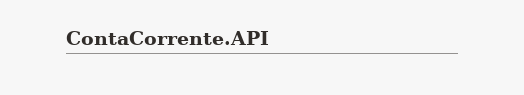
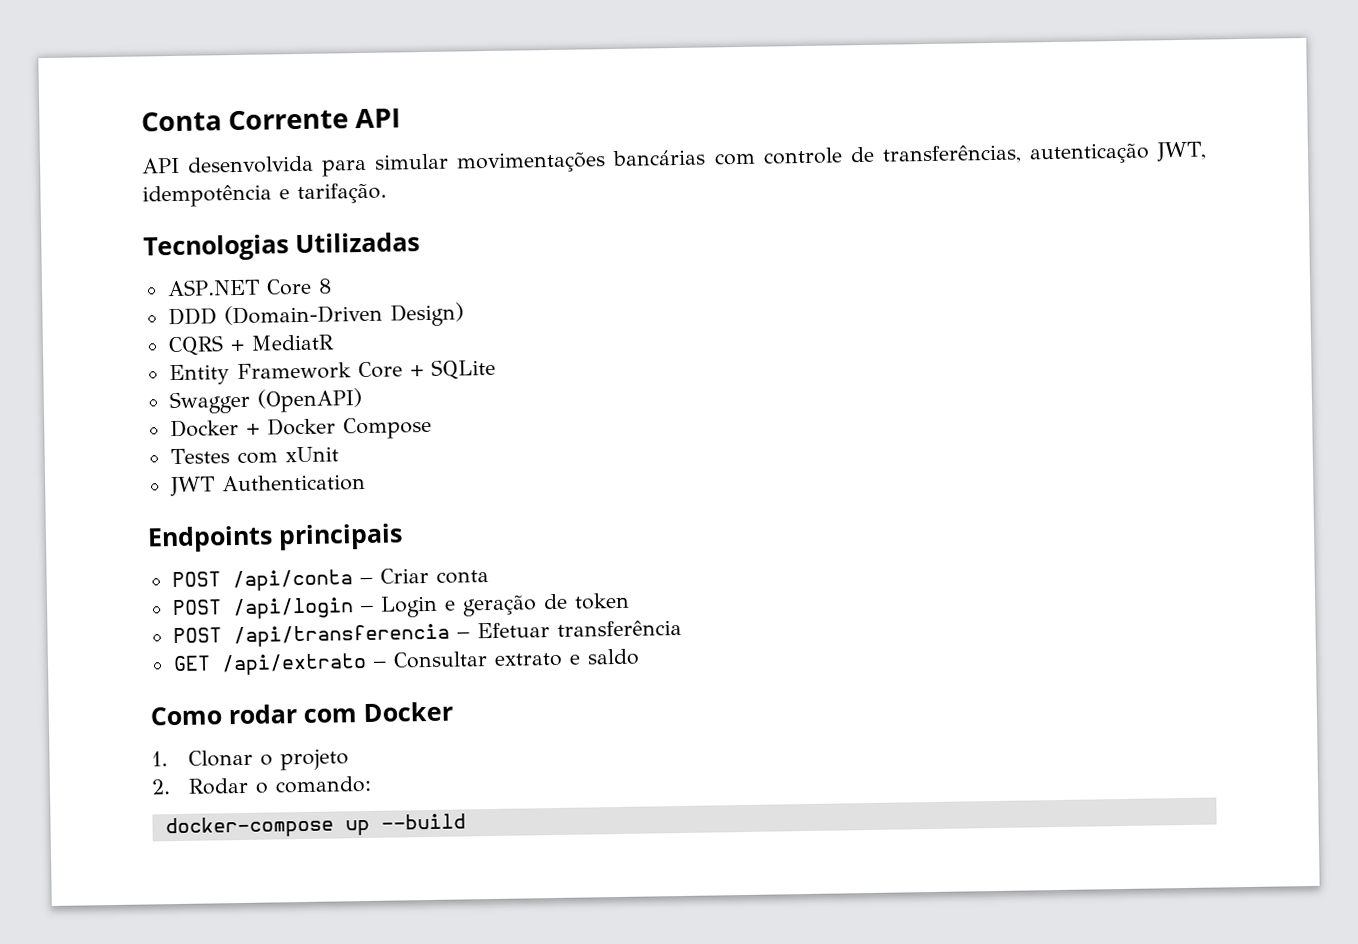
[66,31,269,45] ContaCorrente.API -> [141,108,402,132] [141,141,1208,177] [142,182,387,208] [143,232,420,262] [166,278,332,297] [167,302,464,327] [167,334,335,357] [168,358,496,386] [168,388,362,415] [169,416,432,440] [169,446,339,465] [169,473,366,497] [147,523,403,553] [171,567,489,592] [171,592,630,620] [172,619,682,648] [172,648,640,676] [150,701,453,726] [151,748,349,771] [151,775,372,795] [164,813,466,839] Conta Corrente API // API desenvolvida para simular movimentações bancárias com controle de transferências, autenticação JWT, idempotência e tarifação. // Tecnologias Utilizadas // ASP.NET Core 8 // DDD (Domain-Driven Design) // CQRS + MediatR // Entity Framework Core + SQLite // Swagger (OpenAPI) // Docker + Docker Compose // Testes com xUnit // JWT Authentication // Endpoints principais // POST /api/conta – Criar conta // POST /api/login – Login e geração de token // POST /api/transferencia – Efetuar transferência // GET /api/extrato – Consultar extrato e saldo // Como rodar com Docker // 1. Clonar o projeto // 2. Rodar o comando: // docker-compose up --build

